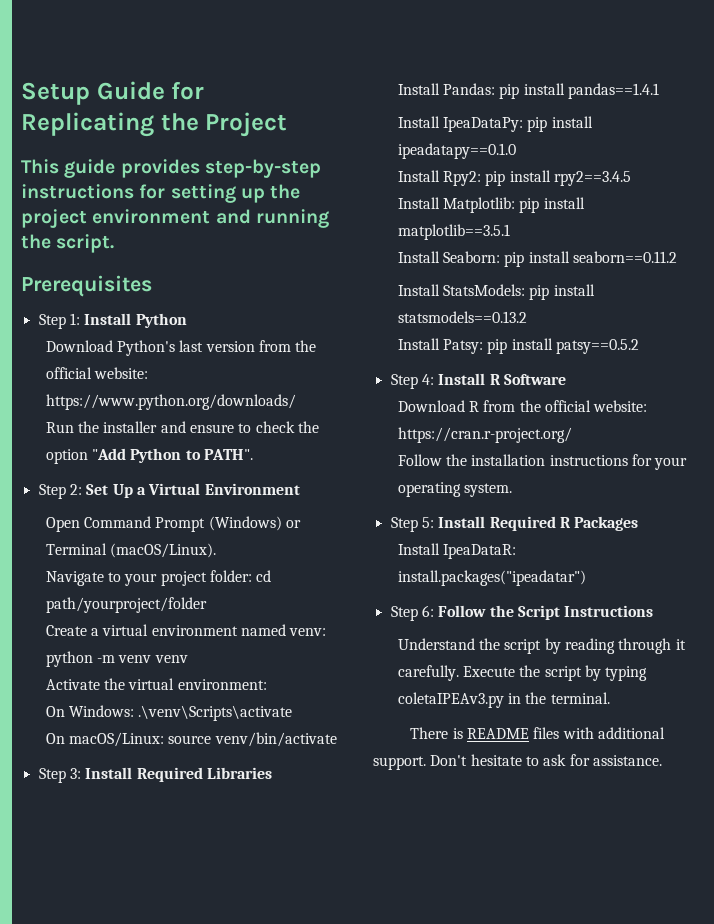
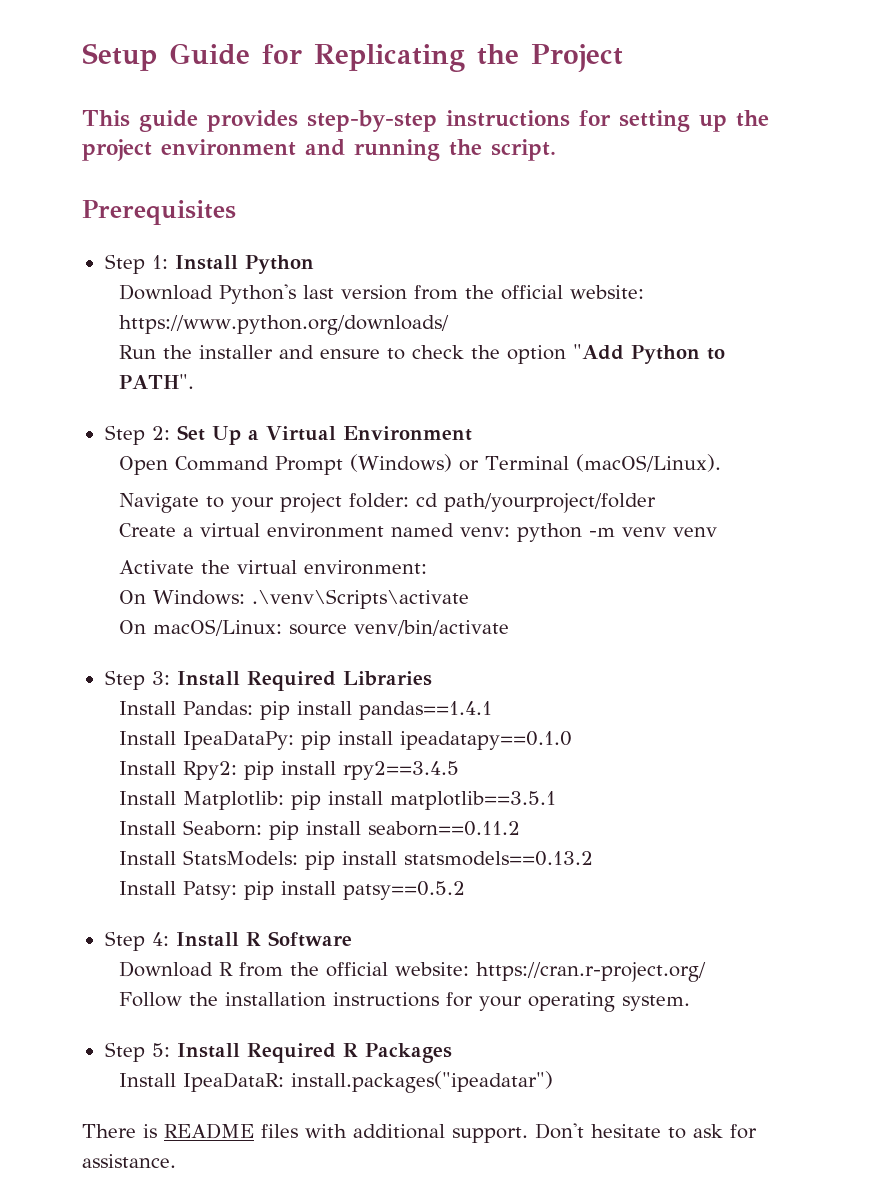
[390,605,654,621] [397,638,686,654] [397,665,648,681] [397,692,610,708] // Step 6: Follow the Script Instructions // Understand the script by reading through it carefully. Execute the script by typing coletaIPEAv3.py in the terminal. -> (553, 1082) none

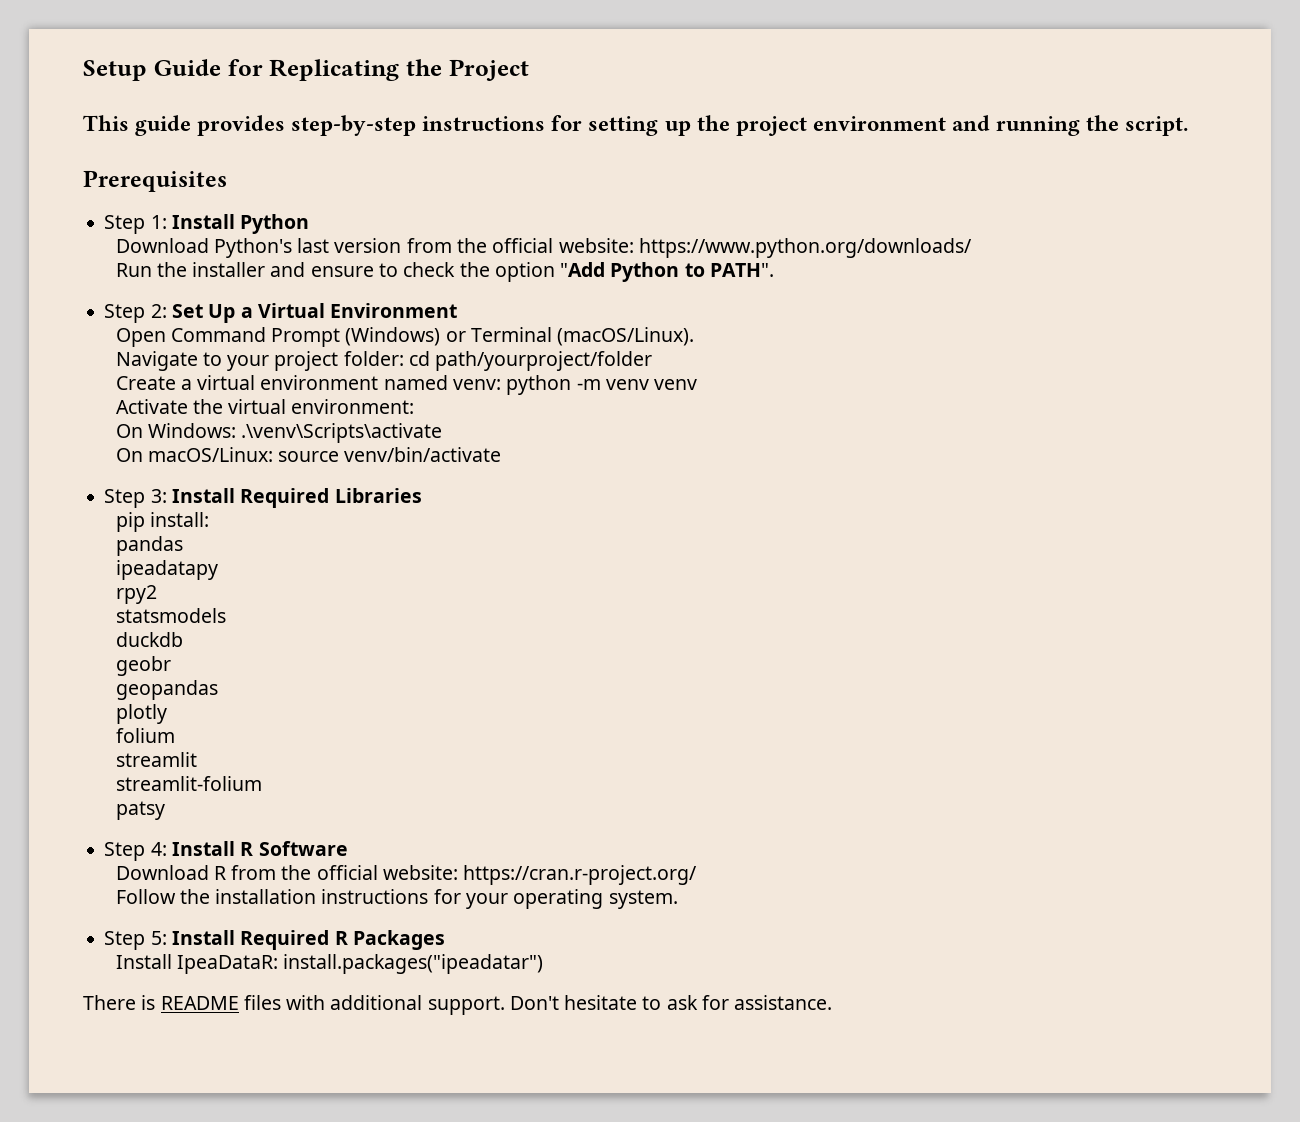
[118,701,492,720] [118,730,572,750] [118,761,459,780] [118,791,556,810] [118,820,520,840] [118,850,593,870] [118,881,465,900] Install Pandas: pip install pandas==1.4.1 // Install IpeaDataPy: pip install ipeadatapy==0.1.0 // Install Rpy2: pip install rpy2==3.4.5 // Install Matplotlib: pip install matplotlib==3.5.1 // Install Seaborn: pip install seaborn==0.11.2 // Install StatsModels: pip install statsmodels==0.13.2 // Install Patsy: pip install patsy==0.5.2 -> [115,512,209,532] [115,536,183,556] [115,560,218,580] [115,585,157,604] [115,608,226,623] [115,632,183,647] [115,656,171,676] [115,680,218,700] [115,704,167,724] [115,728,175,743] [115,752,197,767] [115,776,262,791] [115,801,165,820] pip install: // pandas // ipeadatapy // rpy2 // statsmodels // duckdb // geobr // geopandas // plotly // folium // streamlit // streamlit-folium // patsy

